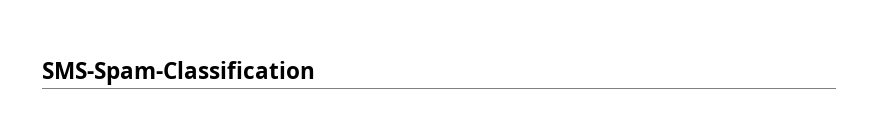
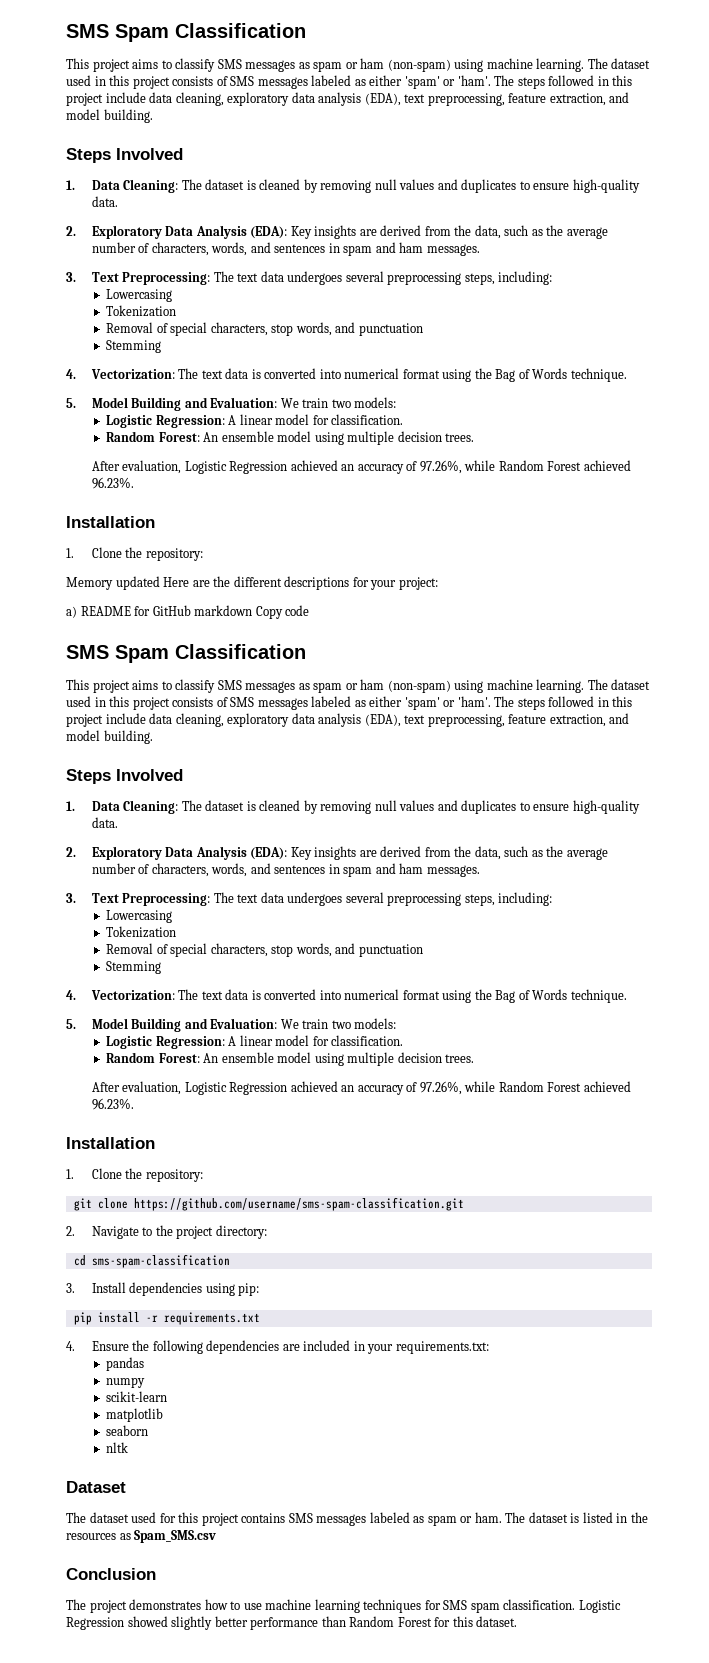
[42,61,315,85] SMS-Spam-Classification -> [66,23,306,42] [66,58,651,72] [66,75,633,89] [66,92,630,106] [66,109,153,123] [66,148,183,163] [66,179,640,193] [91,196,118,207] [66,225,608,239] [91,242,480,256] [66,271,553,285] [106,289,173,302] [106,305,177,317] [106,322,423,336] [106,340,162,353] [66,368,627,382] [66,397,397,411] [106,414,404,428] [106,431,475,445] [91,460,631,474] [91,477,134,489] [66,516,155,528] [66,547,203,561] [66,576,438,590] [66,605,310,619] [66,644,306,663] [66,679,651,693] [66,696,633,710] [66,713,630,727] [66,730,153,744] [66,769,183,784] [66,800,640,814] [91,817,118,828] [66,846,608,860] [91,863,480,877] [66,892,553,906] [106,910,173,923] [106,926,177,938] [106,943,423,957] [106,961,162,974] [66,989,627,1003] [66,1018,397,1032] [106,1035,404,1049] [106,1052,475,1066] [91,1081,631,1095] [91,1098,134,1110] [66,1137,155,1149] [66,1168,203,1182] [73,1197,464,1211] [66,1225,267,1239] [73,1254,230,1268] [66,1282,260,1296] [73,1312,260,1325] [66,1340,489,1354] [106,1357,145,1371] [106,1377,146,1388] [106,1391,168,1402] [106,1408,164,1422] [106,1425,149,1436] [106,1442,129,1453] [66,1481,126,1493] [66,1512,648,1526] [66,1530,217,1543] [66,1568,156,1580] [66,1599,621,1613] [66,1616,518,1630] SMS Spam Classification // This project aims to classify SMS messages as spam or ham (non-spam) using machine learning. The dataset used in this project consists of SMS messages labeled as either 'spam' or 'ham'. The steps followed in this project include data cleaning, exploratory data analysis (EDA), text preprocessing, feature extraction, and model building. // Steps Involved // 1. Data Cleaning: The dataset is cleaned by removing null values and duplicates to ensure high-quality data. // 2. Exploratory Data Analysis (EDA): Key insights are derived from the data, such as the average number of characters, words, and sentences in spam and ham messages. // 3. Text Preprocessing: The text data undergoes several preprocessing steps, including: // Lowercasing // Tokenization // Removal of special characters, stop words, and punctuation // Stemming // 4. Vectorization: The text data is converted into numerical format using the Bag of Words technique. // 5. Model Building and Evaluation: We train two models: // Logistic Regression: A linear model for classification. // Random Forest: An ensemble model using multiple decision trees. // After evaluation, Logistic Regression achieved an accuracy of 97.26%, while Random Forest achieved 96.23%. // Installation // 1. Clone the repository: // Memory updated Here are the different descriptions for your project: // a) README for GitHub markdown Copy code // SMS Spam Classification // This project aims to classify SMS messages as spam or ham (non-spam) using machine learning. The dataset used in this project consists of SMS messages labeled as either 'spam' or 'ham'. The steps followed in this project include data cleaning, exploratory data analysis (EDA), text preprocessing, feature extraction, and model building. // Steps Involved // 1. Data Cleaning: The dataset is cleaned by removing null values and duplicates to ensure high-quality data. // 2. Exploratory Data Analysis (EDA): Key insights are derived from the data, such as the average number of characters, words, and sentences in spam and ham messages. // 3. Text Preprocessing: The text data undergoes several preprocessing steps, including: // Lowercasing // Tokenization // Removal of special characters, stop words, and punctuation // Stemming // 4. Vectorization: The text data is converted into numerical format using the Bag of Words technique. // 5. Model Building and Evaluation: We train two models: // Logistic Regression: A linear model for classification. // Random Forest: An ensemble model using multiple decision trees. // After evaluation, Logistic Regression achieved an accuracy of 97.26%, while Random Forest achieved 96.23%. // Installation // 1. Clone the repository: // git clone https://github.com/username/sms-spam-classification.git // 2. Navigate to the project directory: // cd sms-spam-classification // 3. Install dependencies using pip: // pip install -r requirements.txt // 4. Ensure the following dependencies are included in your requirements.txt: // pandas // numpy // scikit-learn // matplotlib // seaborn // nltk // Dataset // The dataset used for this project contains SMS messages labeled as spam or ham. The dataset is listed in the resources as Spam_SMS.csv // Conclusion // The project demonstrates how to use machine learning techniques for SMS spam classification. Logistic Regression showed slightly better performance than Random Forest for this dataset.

